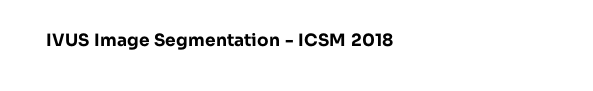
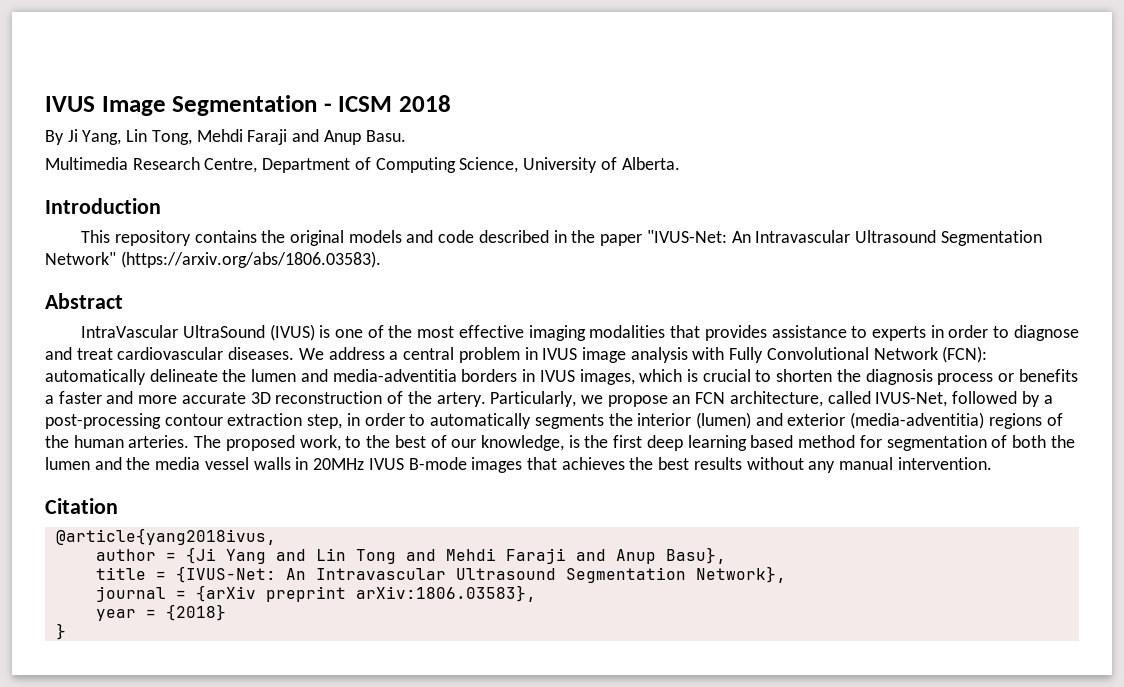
(393, 40) none -> [45,129,406,145] [45,157,680,173] [45,198,161,214] [81,230,1042,246] [45,251,381,268] [45,293,123,309] [81,324,1079,341] [45,346,988,363] [45,369,1078,385] [45,391,1053,407] [45,412,1063,429] [45,435,1075,451] [45,457,992,473] [45,498,118,514] [55,528,276,545] [95,547,726,564] [95,566,786,583] [95,585,536,602] [95,604,226,621] [55,623,66,640] // By Ji Yang, Lin Tong, Mehdi Faraji and Anup Basu. // Multimedia Research Centre, Department of Computing Science, University of Alberta. // Introduction // This repository contains the original models and code described in the paper "IVUS-Net: An Intravascular Ultrasound Segmentation Network" (https://arxiv.org/abs/1806.03583). // Abstract // IntraVascular UltraSound (IVUS) is one of the most effective imaging modalities that provides assistance to experts in order to diagnose and treat cardiovascular diseases. We address a central problem in IVUS image analysis with Fully Convolutional Network (FCN): automatically delineate the lumen and media-adventitia borders in IVUS images, which is crucial to shorten the diagnosis process or benefits a faster and more accurate 3D reconstruction of the artery. Particularly, we propose an FCN architecture, called IVUS-Net, followed by a post-processing contour extraction step, in order to automatically segments the interior (lumen) and exterior (media-adventitia) regions of the human arteries. The proposed work, to the best of our knowledge, is the first deep learning based method for segmentation of both the lumen and the media vessel walls in 20MHz IVUS B-mode images that achieves the best results without any manual intervention. // Citation // @article{yang2018ivus, // author = {Ji Yang and Lin Tong and Mehdi Faraji and Anup Basu}, // title = {IVUS-Net: An Intravascular Ultrasound Segmentation Network}, // journal = {arXiv preprint arXiv:1806.03583}, // year = {2018} // }

